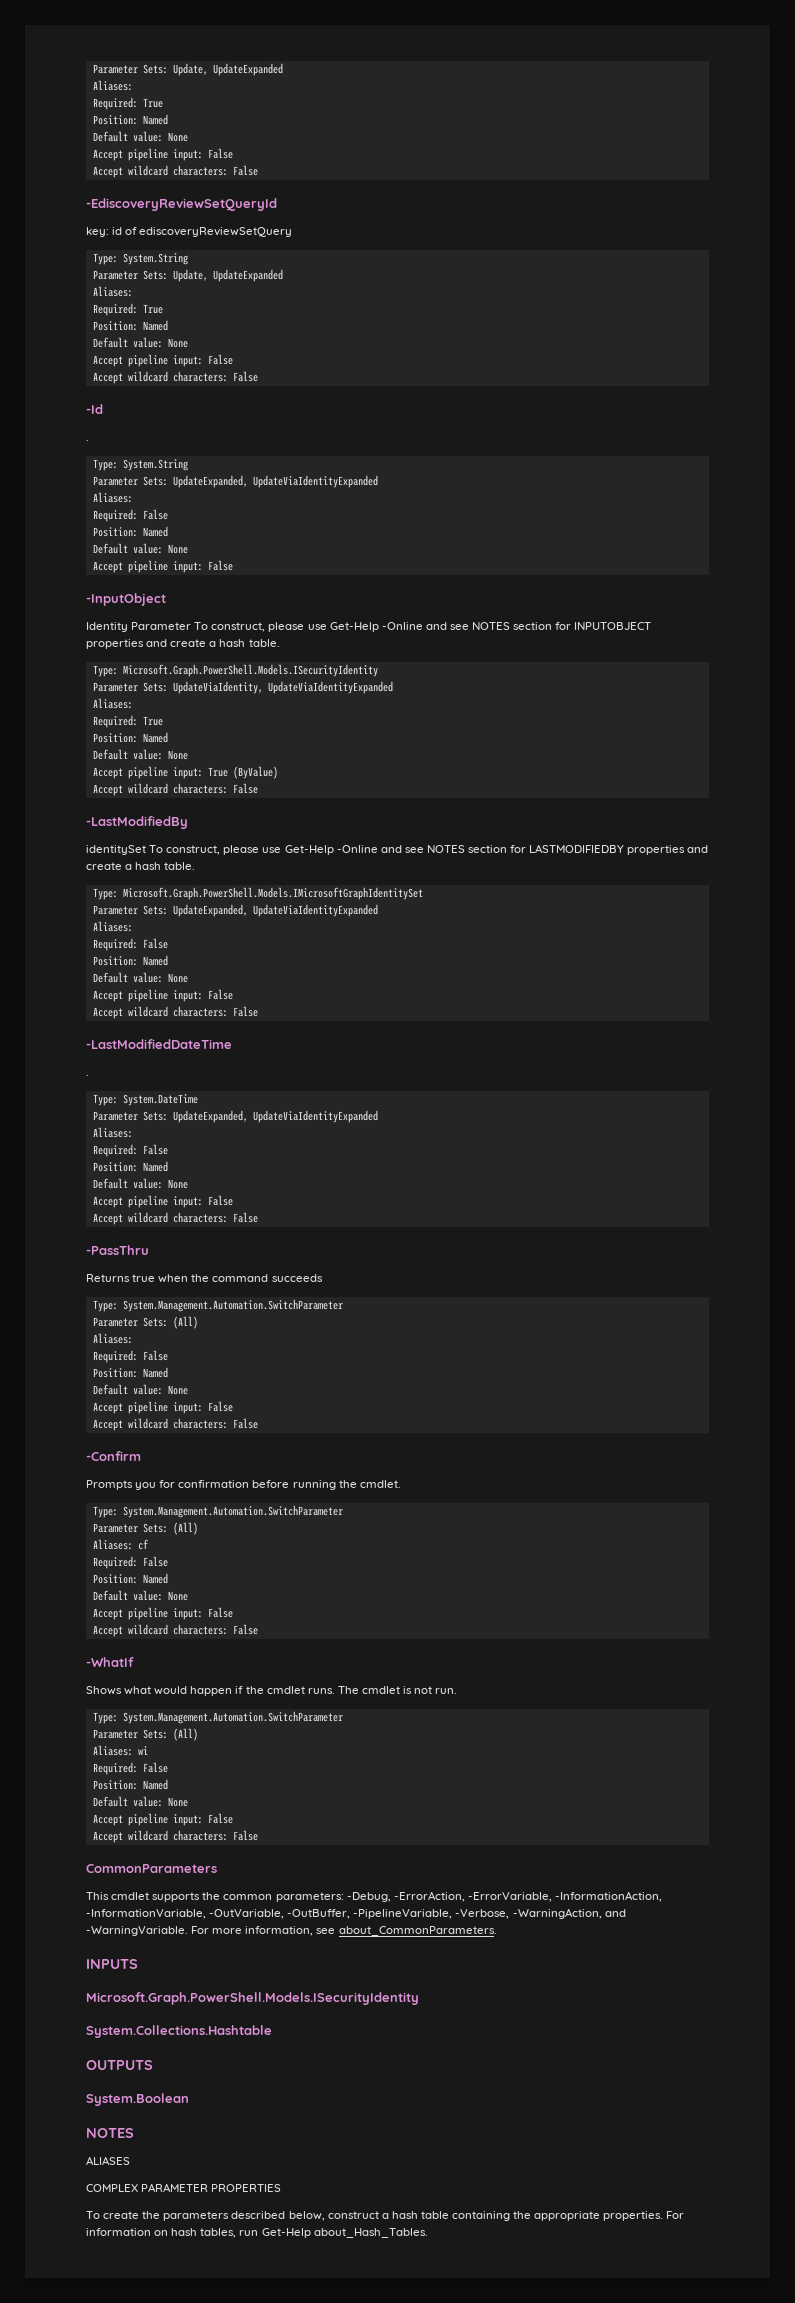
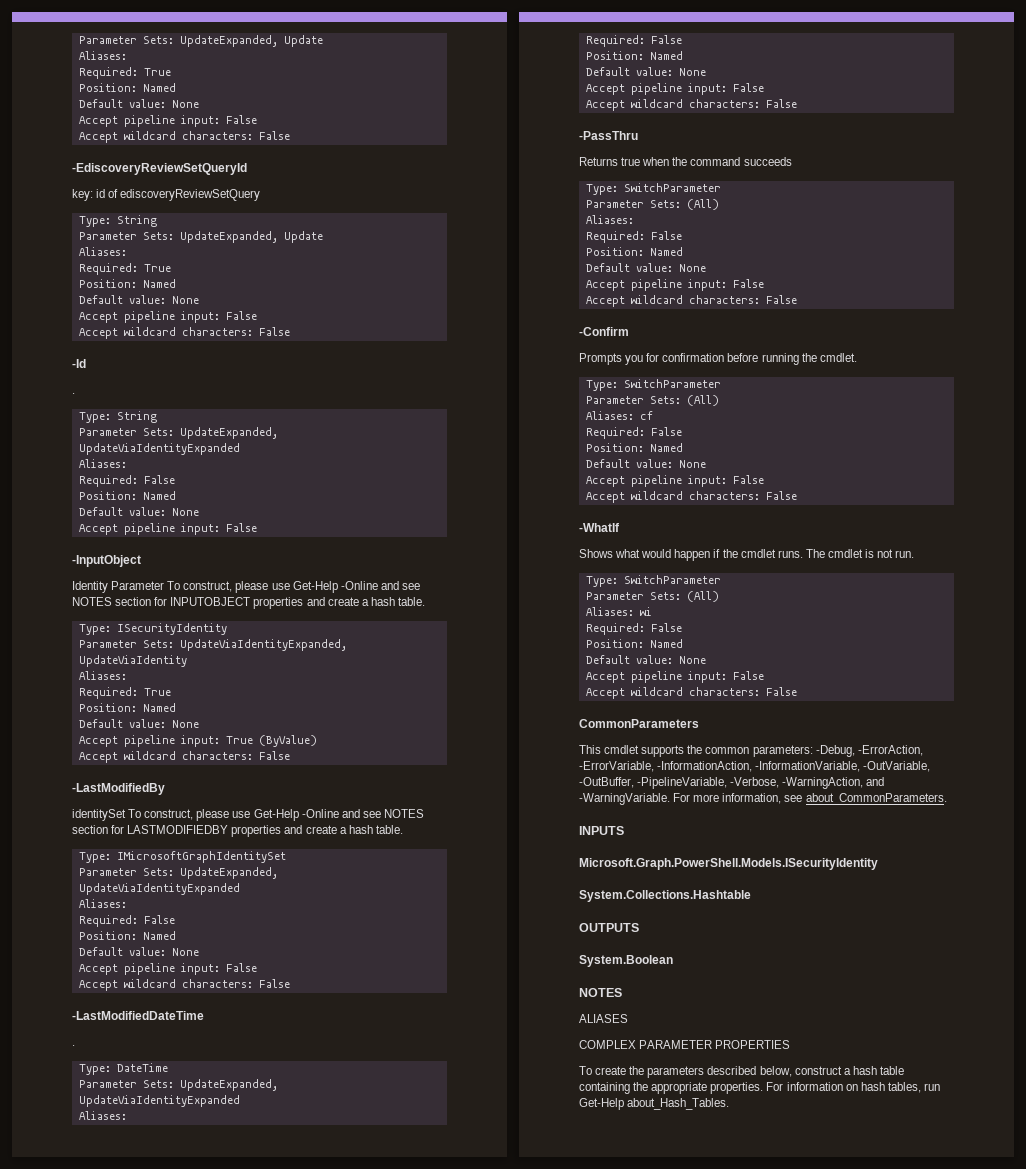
[92,63,283,76] Parameter Sets: Update, UpdateExpanded -> [78,35,323,47] Parameter Sets: UpdateExpanded, Update
[122,253,188,265] [92,269,283,282] System.String // Parameter Sets: Update, UpdateExpanded -> [116,215,157,227] [78,231,323,243] String // Parameter Sets: UpdateExpanded, Update
[122,459,188,471] System.String -> [116,411,157,423] String
[122,664,378,677] [92,681,393,694] Microsoft.Graph.PowerShell.Models.ISecurityIdentity // Parameter Sets: UpdateViaIdentity, UpdateViaIdentityExpanded -> [116,623,227,635] [78,639,347,651] [78,655,187,667] ISecurityIdentity // Parameter Sets: UpdateViaIdentityExpanded, UpdateViaIdentity
[122,887,423,900] Microsoft.Graph.PowerShell.Models.IMicrosoftGraphIdentitySet -> [116,851,286,863] IMicrosoftGraphIdentitySet
[122,1094,198,1106] System.DateTime -> [116,1063,168,1072] DateTime
[122,1299,343,1312] System.Management.Automation.SwitchParameter -> [623,183,721,192] SwitchParameter
[122,1505,343,1518] System.Management.Automation.SwitchParameter -> [623,379,721,388] SwitchParameter
[122,1711,343,1724] System.Management.Automation.SwitchParameter -> [623,575,721,584] SwitchParameter

